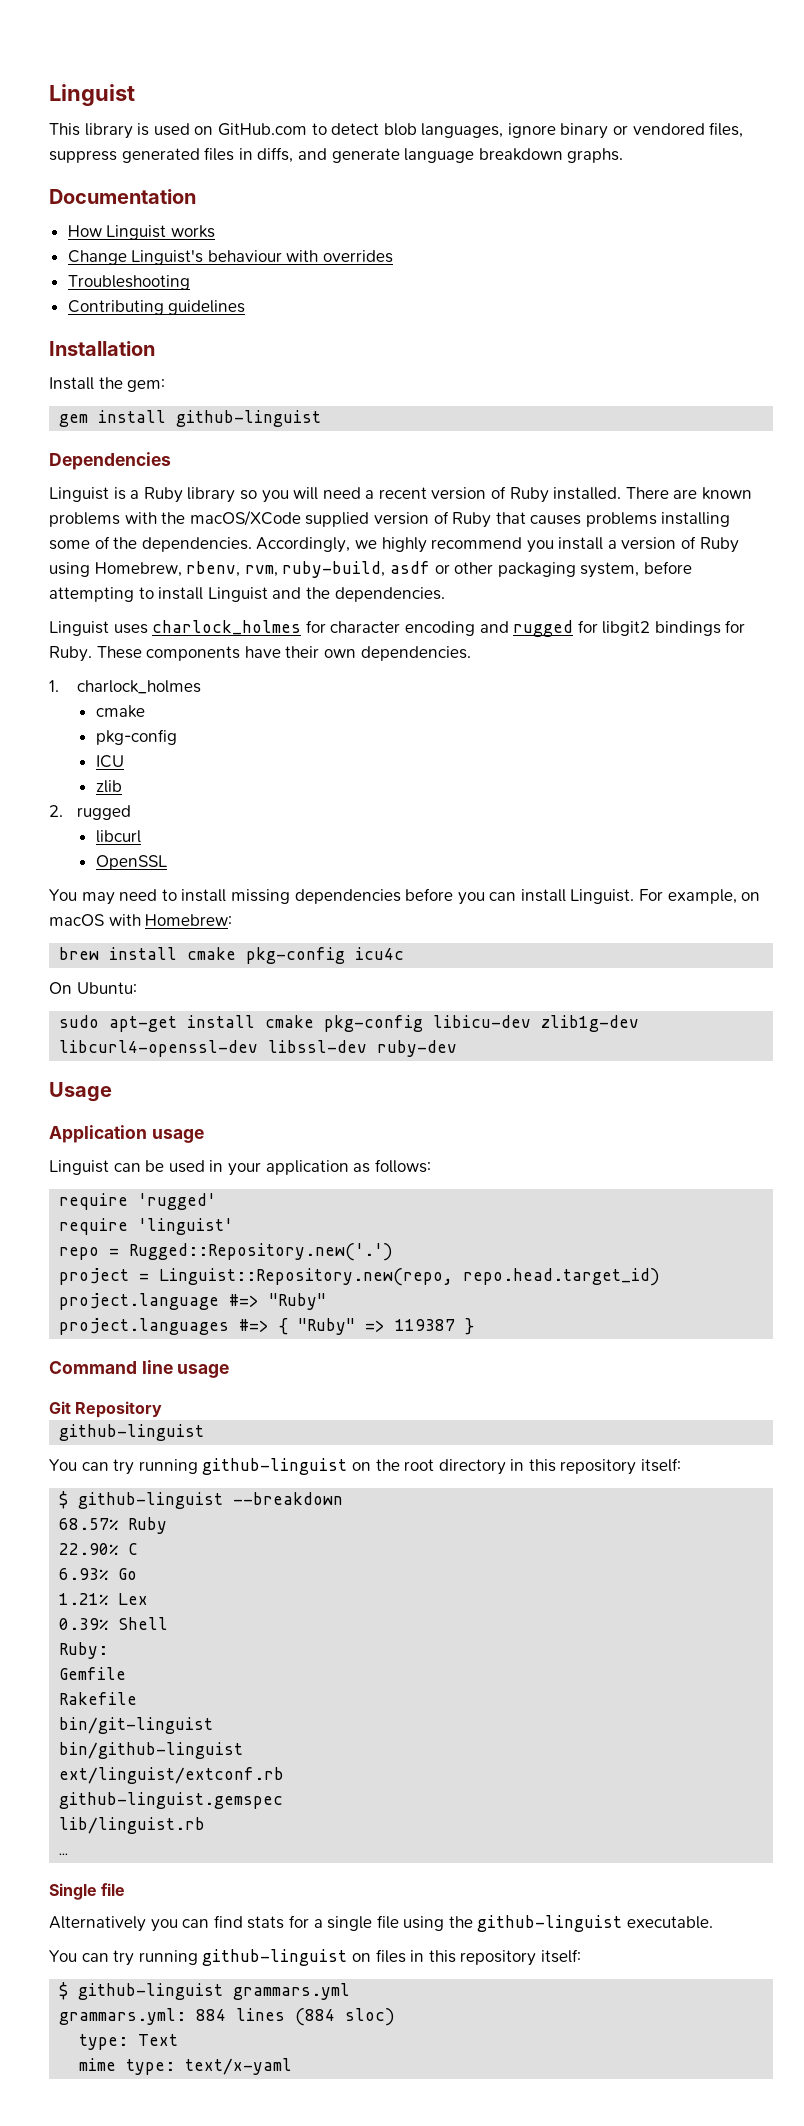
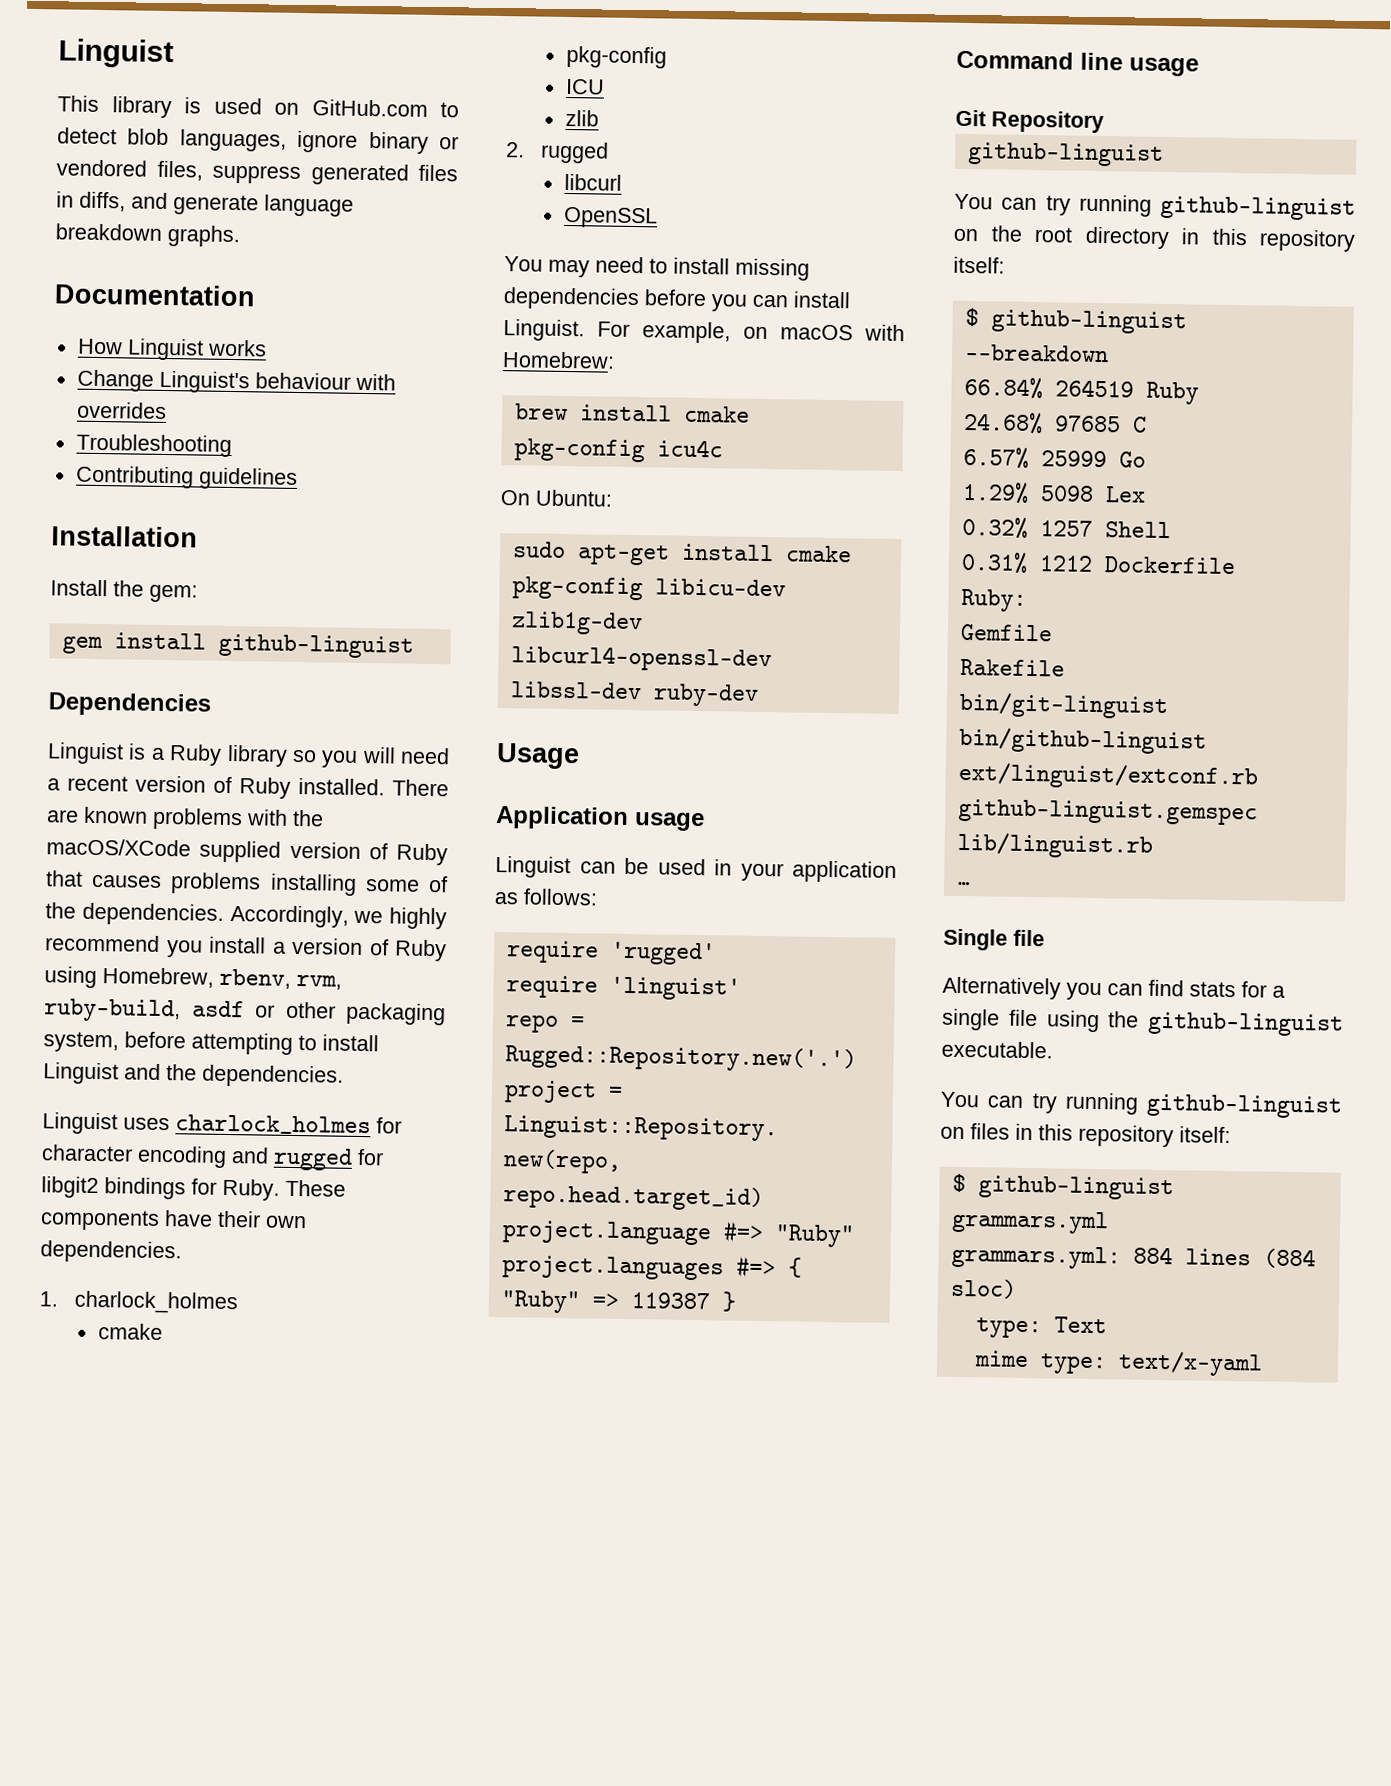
[59,1518,119,1530] 68.57% -> [963,376,1134,400] 66.84% 264519
[59,1543,119,1555] 22.90% -> [962,411,1121,435] 24.68% 97685
[59,1568,109,1580] 6.93% -> [962,446,1107,469] 6.57% 25999
[59,1593,109,1605] 1.21% -> [961,481,1094,504] 1.29% 5098
[59,1618,109,1630] 0.39% -> [961,516,1093,539] 0.32% 1257
(169, 1623) none -> [960,551,1236,575] // 0.31% 1212 Dockerfile

